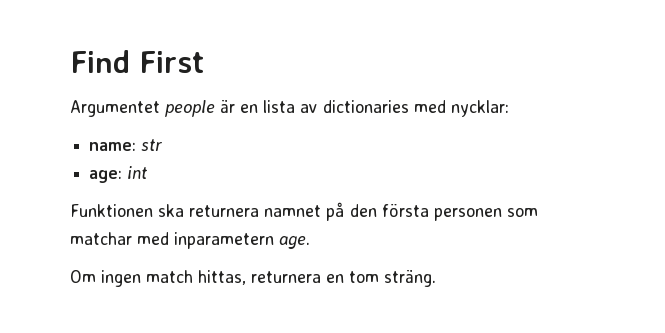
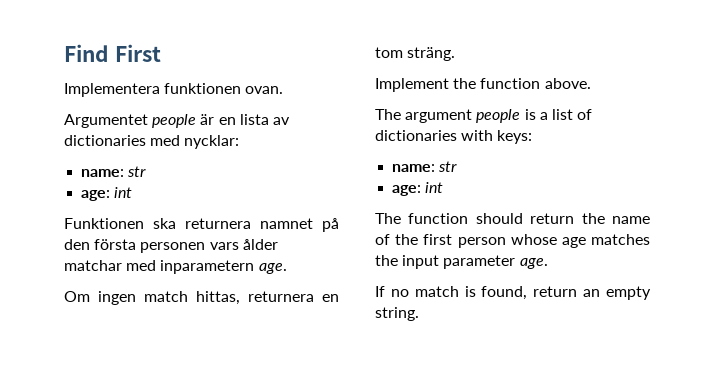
(204, 62) none -> [64,83,284,97] // Implementera funktionen ovan.
[507,208,538,217] som -> [209,239,278,250] vars ålder
(436, 278) none -> [375,78,591,92] [375,109,593,123] [375,130,533,144] [392,161,458,172] [392,182,444,196] [375,213,650,224] [375,234,650,248] [375,255,548,269] [375,286,651,300] [375,307,419,321] // Implement the function above. // The argument people is a list of dictionaries with keys: // name: str // age: int // The function should return the name of the first person whose age matches the input parameter age. // If no match is found, return an empty string.

